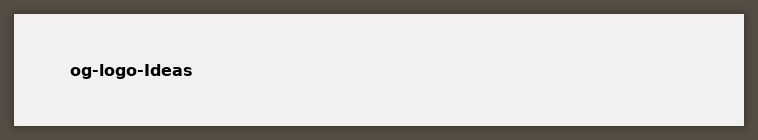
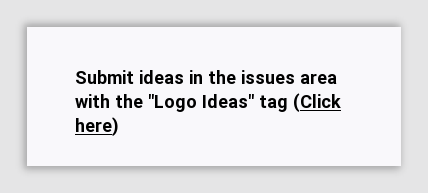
[70,64,193,79] og-logo-Ideas -> [75,70,337,84] [75,93,341,112] [75,117,119,136] Submit ideas in the issues area with the "Logo Ideas" tag (Click here)

